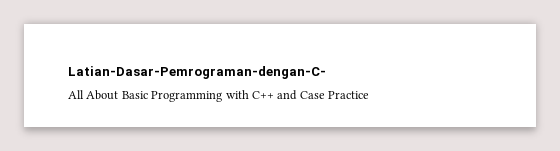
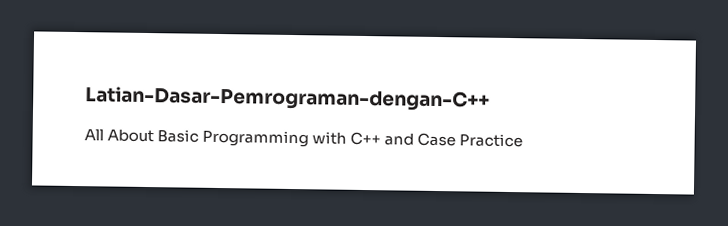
[68,66,326,79] Latian-Dasar-Pemrograman-dengan-C- -> [85,86,490,112] Latian-Dasar-Pemrograman-dengan-C++

